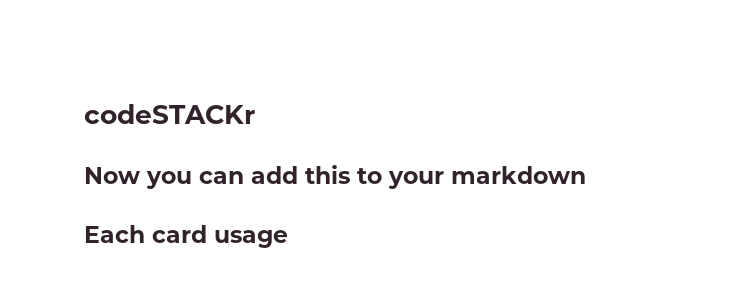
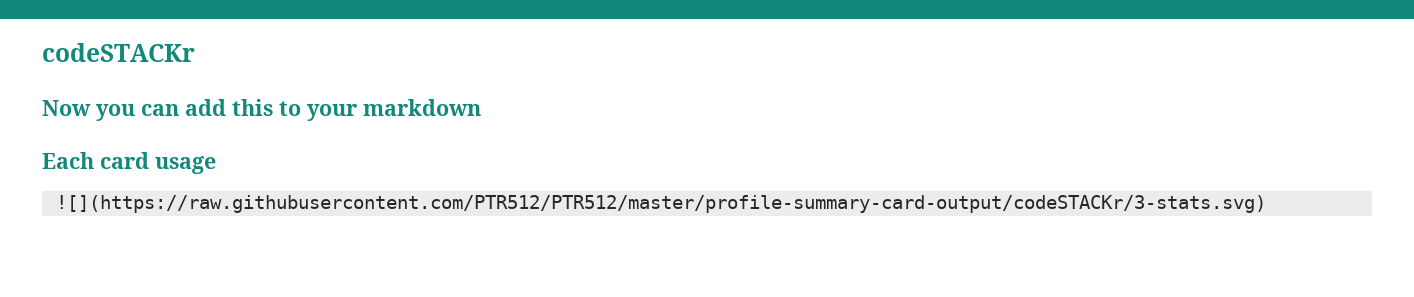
(288, 239) none -> [55,195,1266,213] // ![](https://raw.githubusercontent.com/PTR512/PTR512/master/profile-summary-card-output/codeSTACKr/3-stats.svg)

